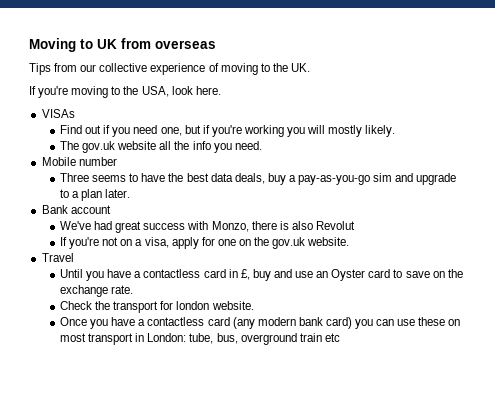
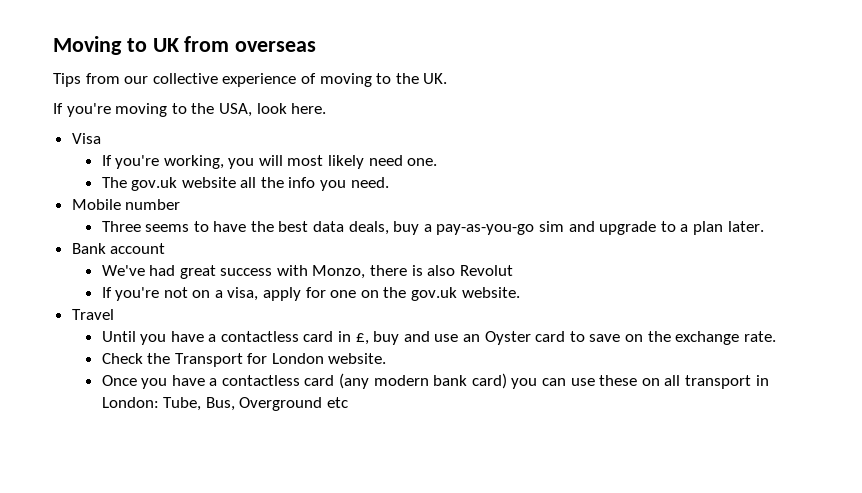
[41,109,75,118] [60,125,396,137] VISAs // Find out if you need one, but if you're working you will mostly likely. -> [71,133,101,144] [101,155,438,169] Visa // If you're working, you will most likely need one.
[113,301,210,313] transport for london -> [174,353,324,367] Transport for London
[60,333,87,342] most -> [664,375,681,386] all
[189,333,322,345] tube, bus, overground train -> [163,397,323,411] Tube, Bus, Overground

